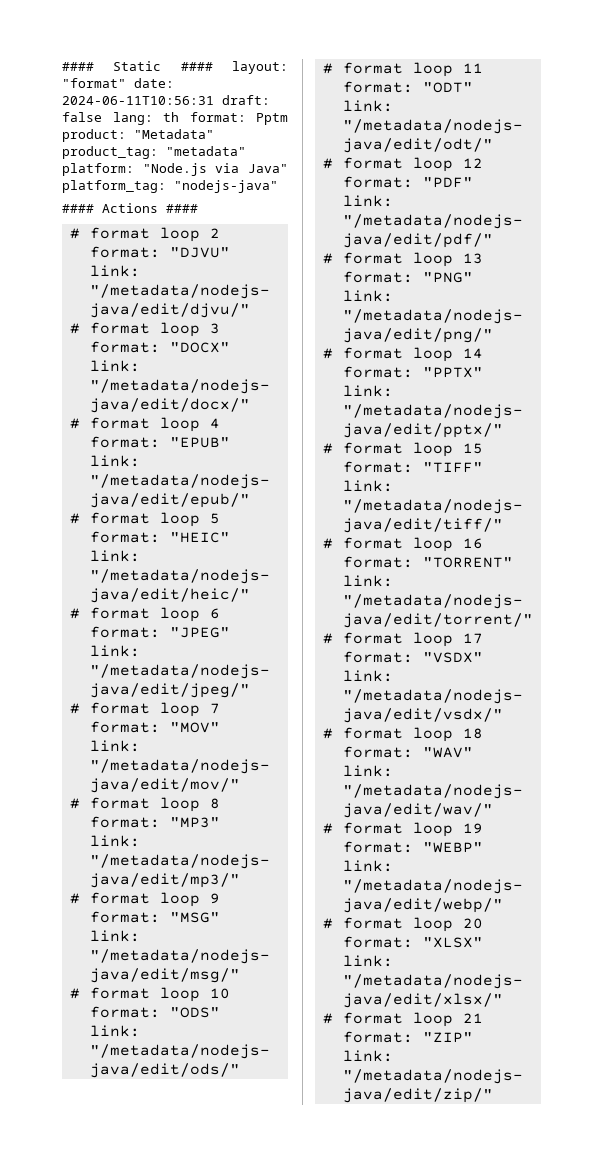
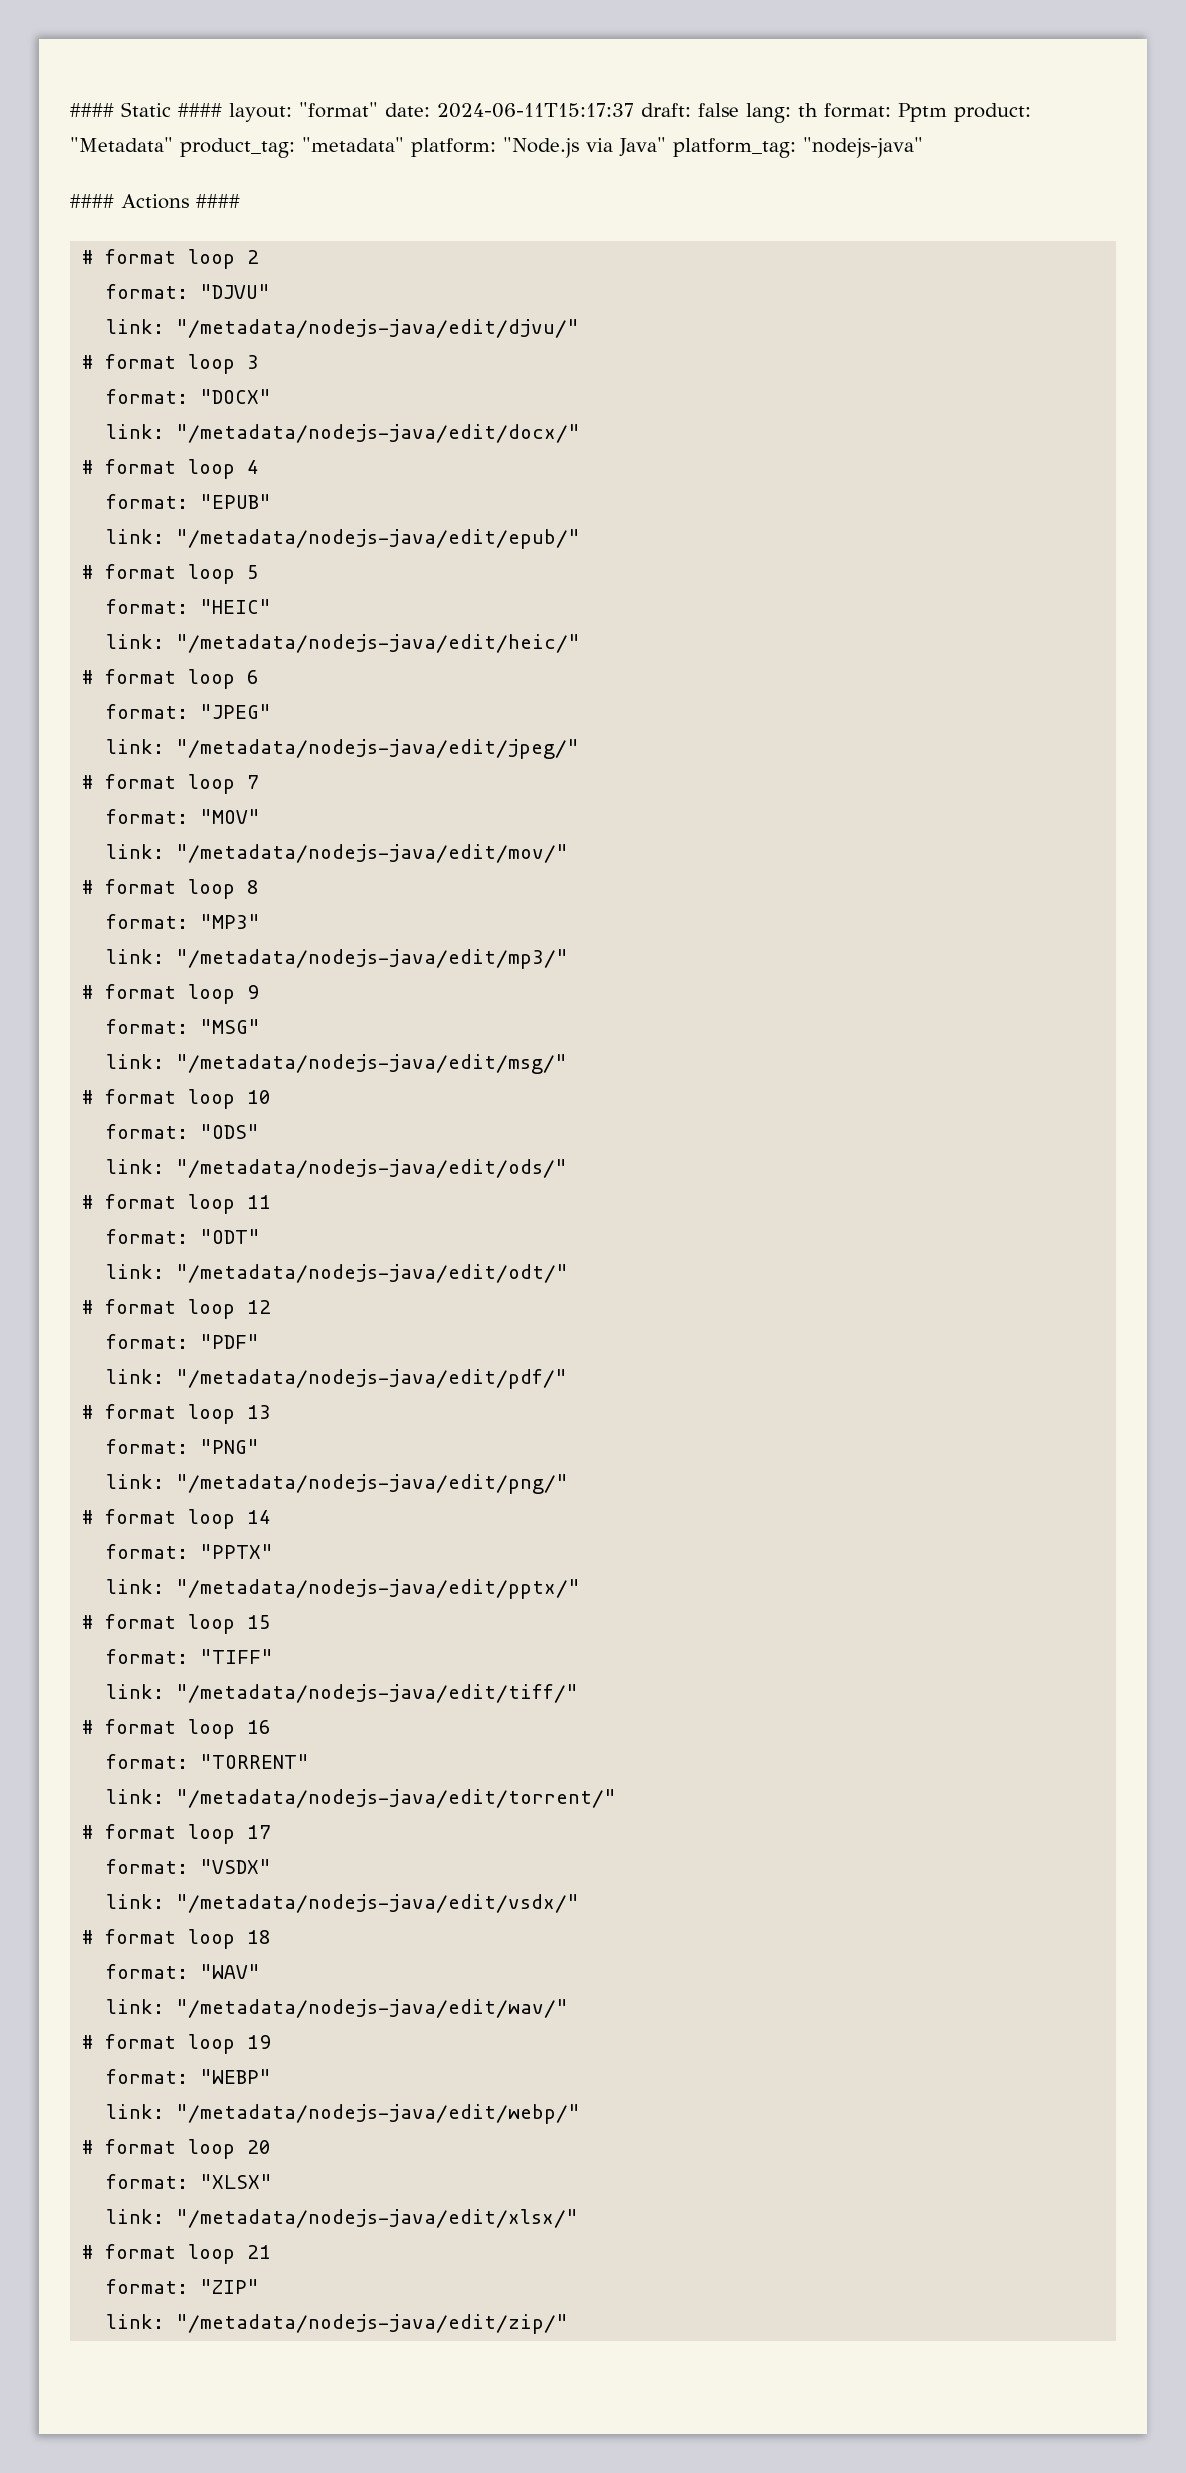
[62,96,214,105] 2024-06-11T10:56:31 -> [437,103,634,118] 2024-06-11T15:17:37

